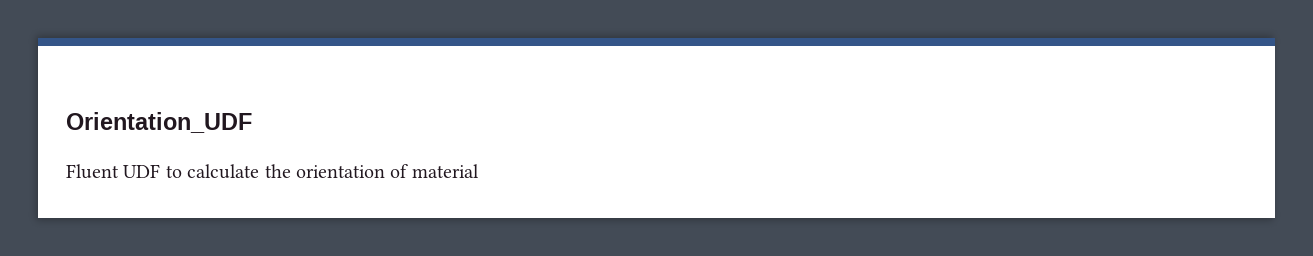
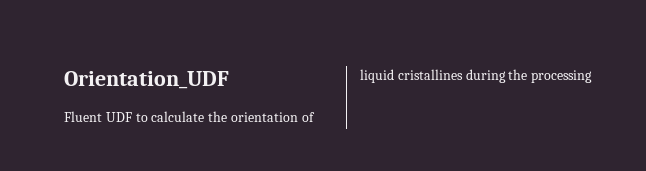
[411,164,479,178] material -> [360,69,593,83] liquid cristallines during the processing

